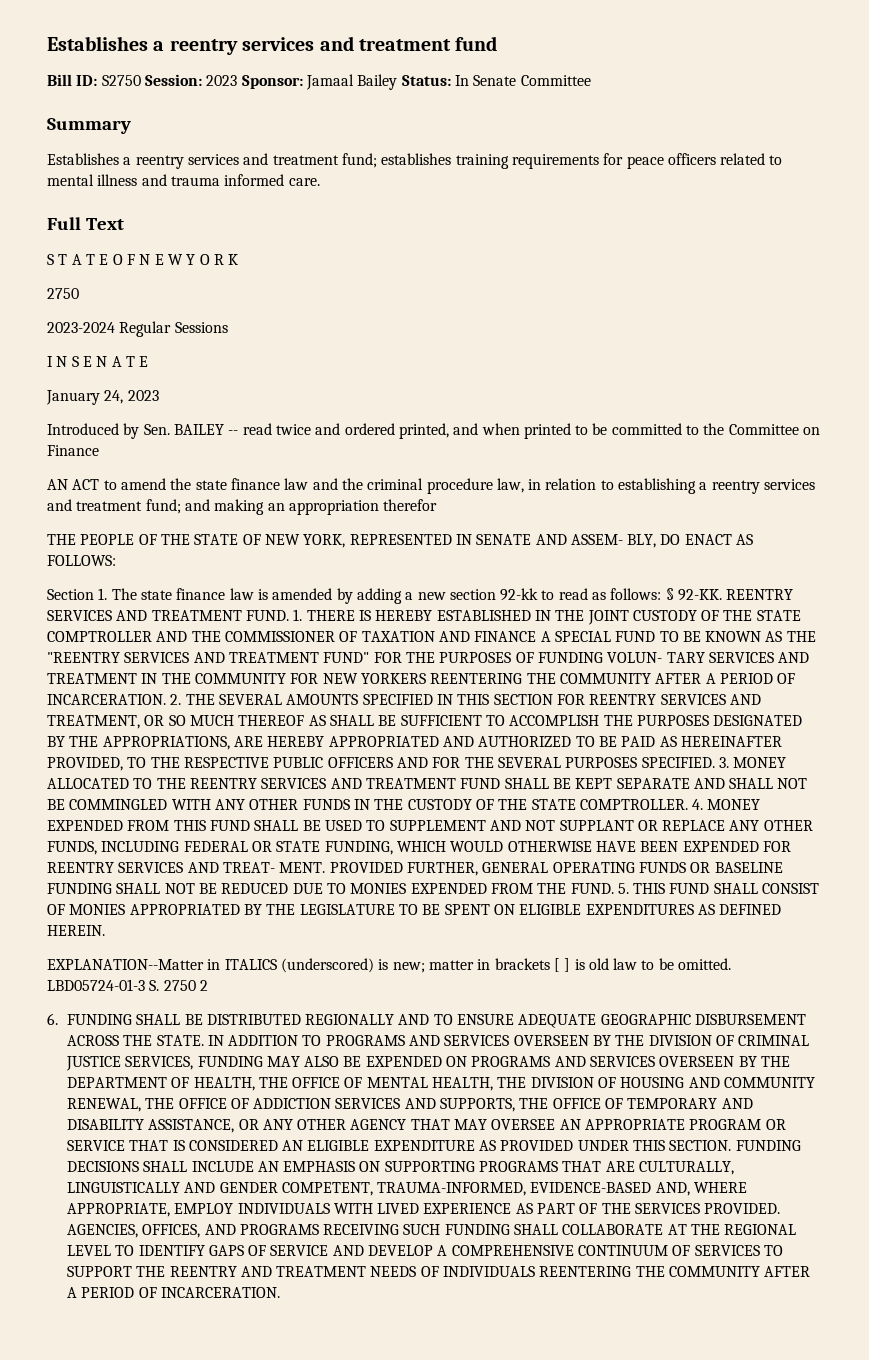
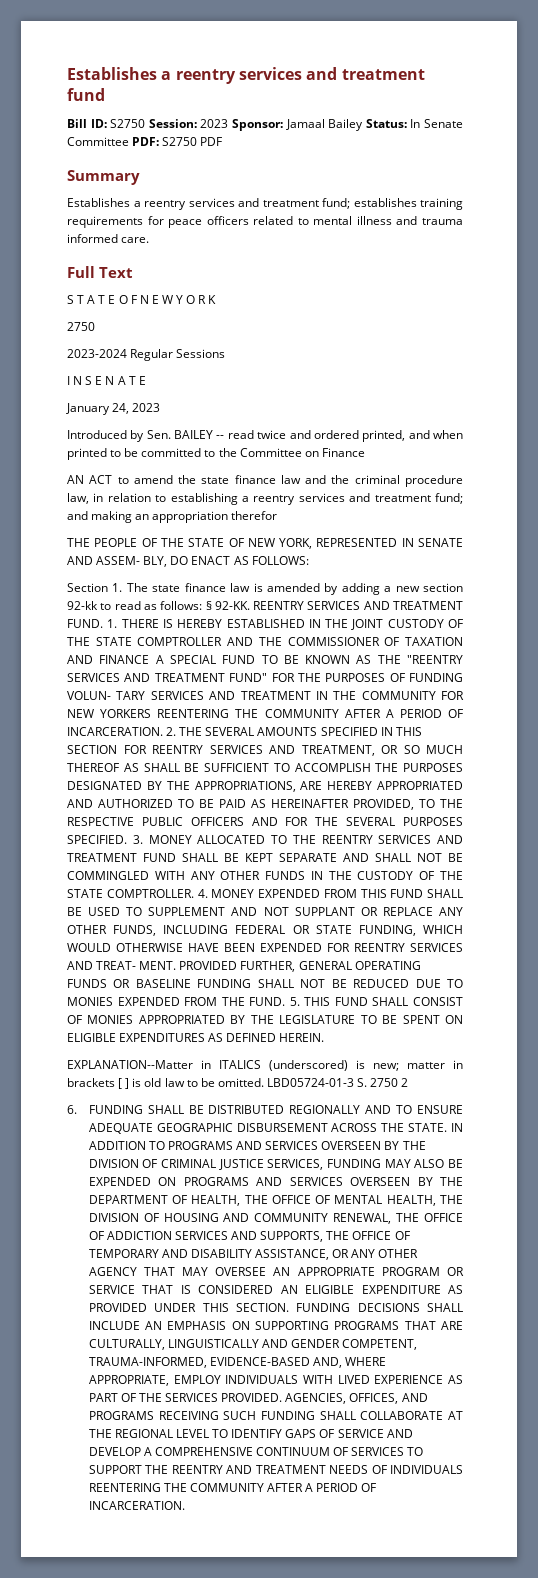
(591, 80) none -> [132,137,223,146] PDF: S2750 PDF

